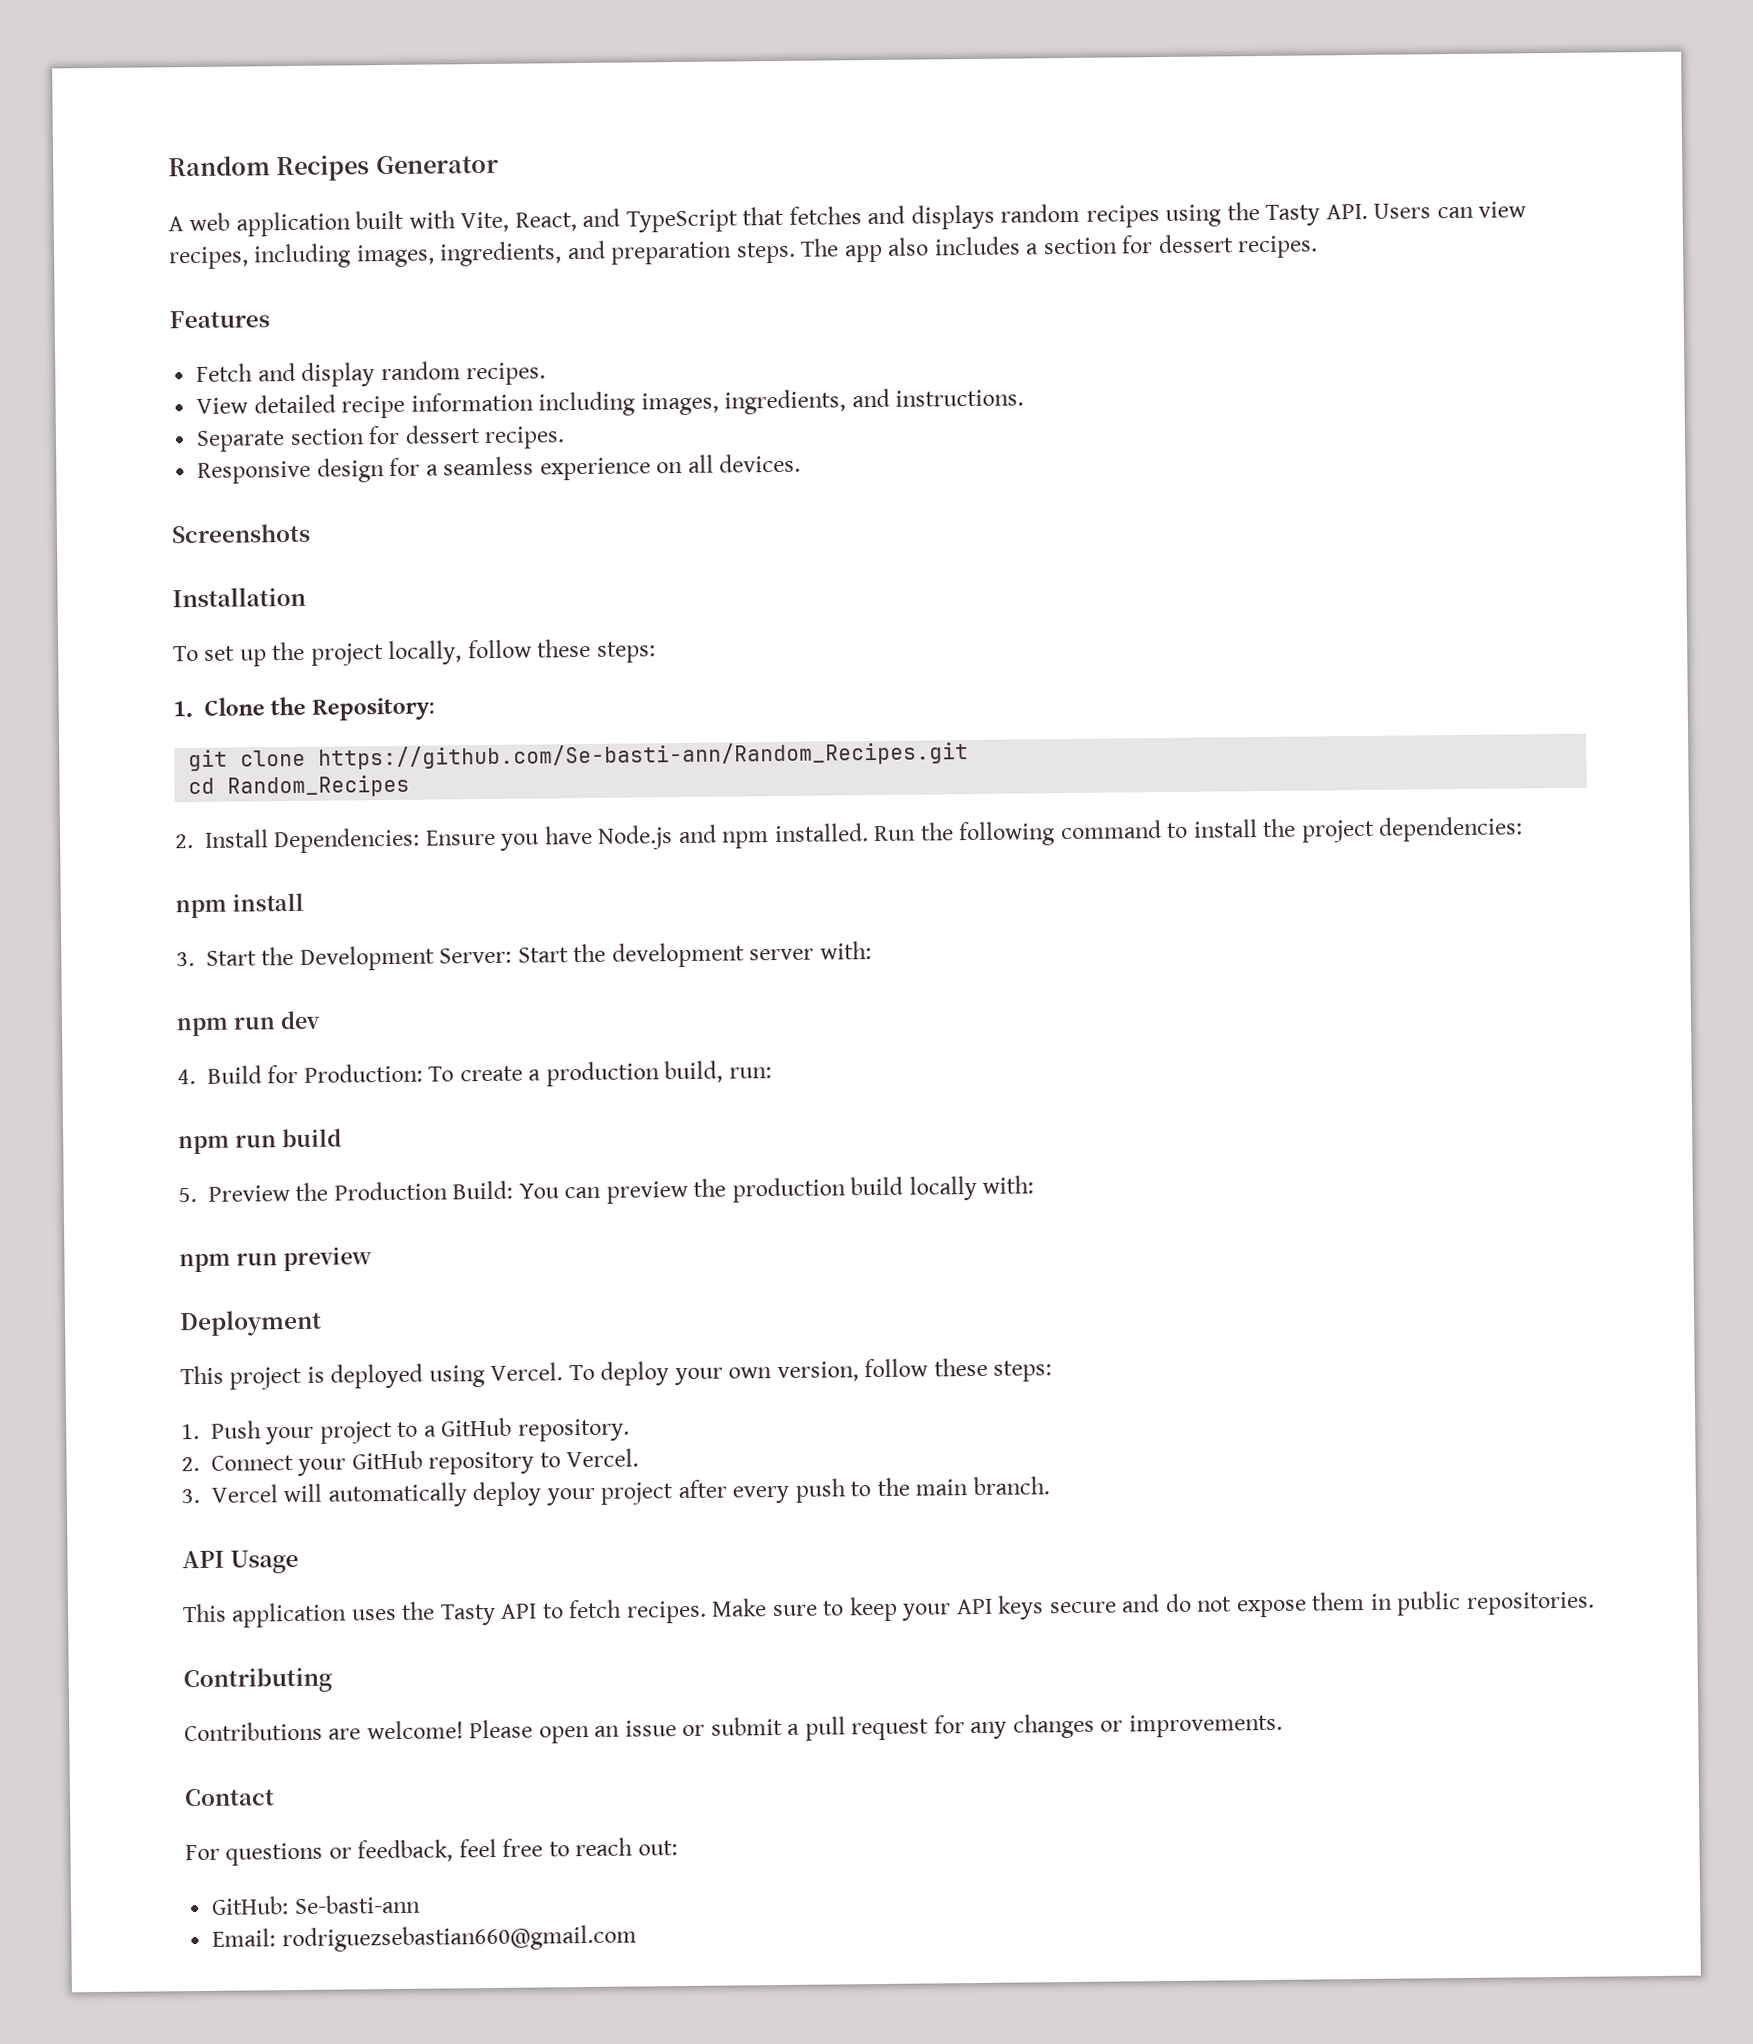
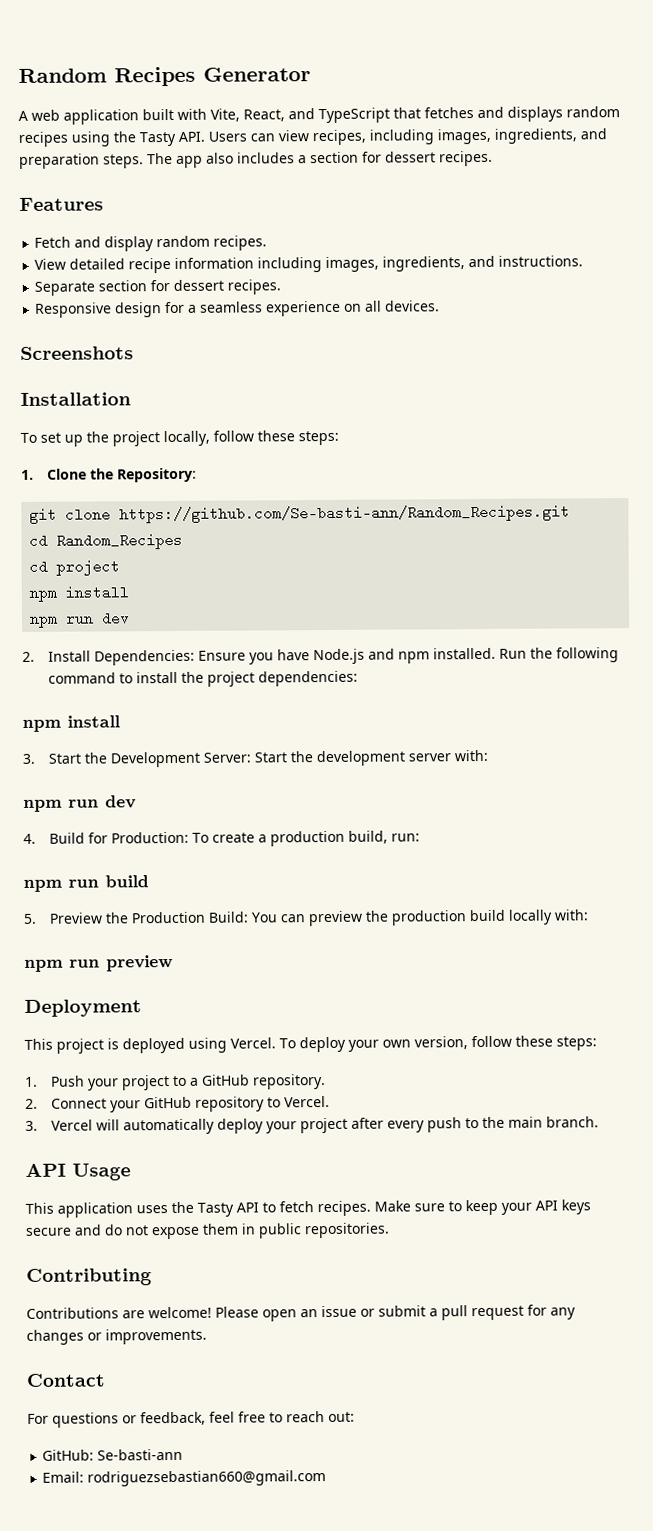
(411, 786) none -> [29,559,121,576] [29,585,130,602] [30,611,131,628] // cd project // npm install // npm run dev

